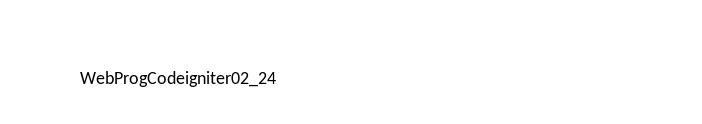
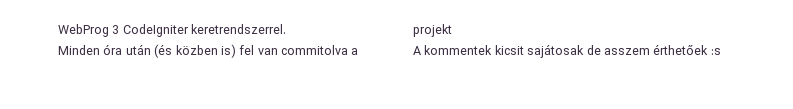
[80,71,276,87] WebProgCodeigniter02_24 -> [58,24,287,37] [58,44,359,58] [413,24,452,37] [413,44,721,58] WebProg 3 CodeIgniter keretrendszerrel. // Minden óra után (és közben is) fel van commitolva a projekt // A kommentek kicsit sajátosak de asszem érthetőek :s

